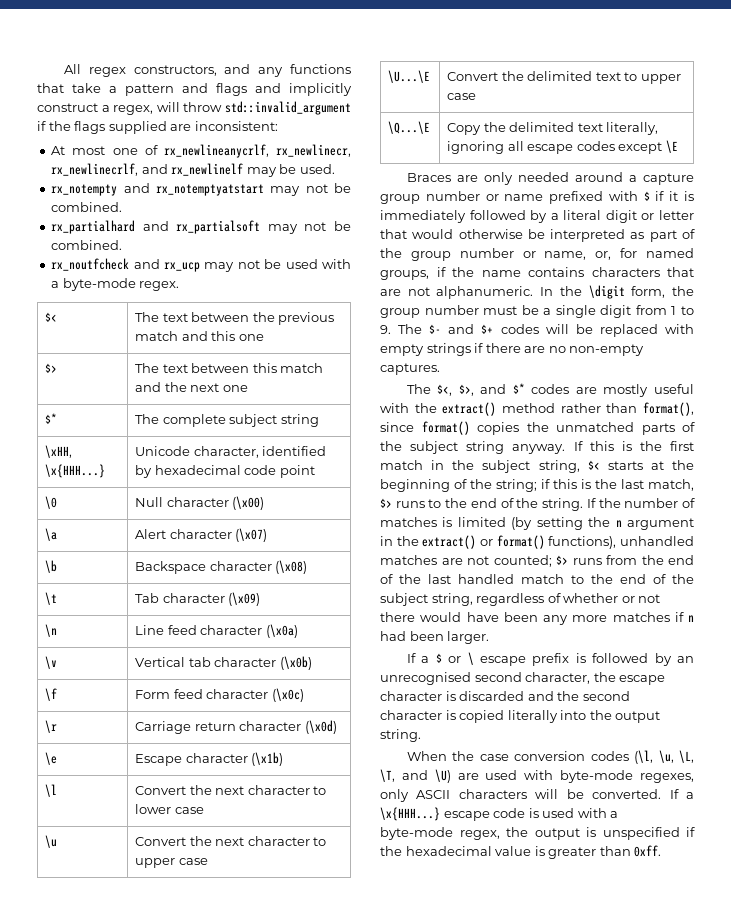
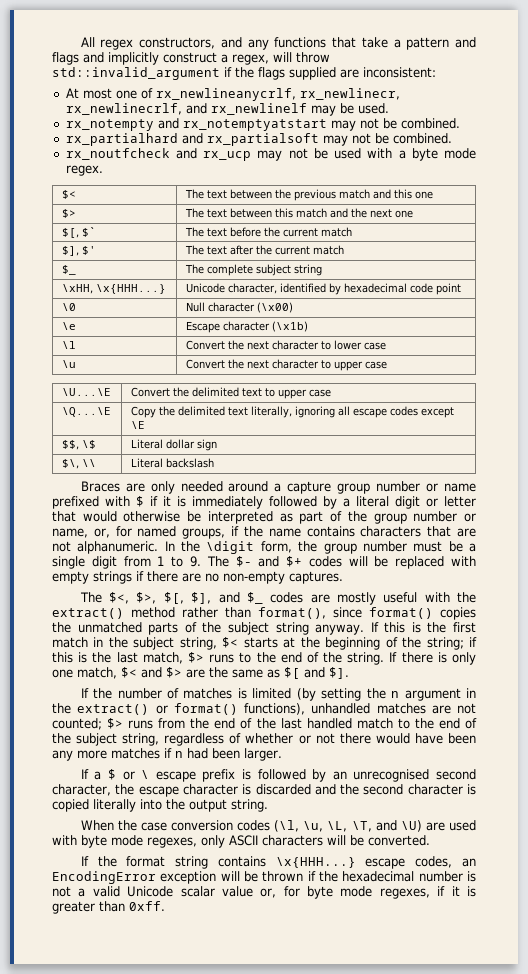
[62,278,136,291] byte-mode -> [411,148,477,161] byte mode
[45,413,58,424] $* -> [61,227,96,238] [184,227,352,237] [61,246,96,256] [184,245,344,255] [61,265,76,275] $[, $` | The text before the current match // $], $' | The text after the current match // $_
[45,528,58,541] [135,528,268,542] [45,560,58,573] [135,560,308,574] [45,592,58,605] [135,592,261,606] [45,624,58,637] [135,624,298,638] [45,656,58,669] [135,656,312,670] [45,688,58,701] [135,688,304,702] [45,720,58,733] [135,720,337,734] // \a | Alert character (\x07) // \b | Backspace character (\x08) // \t | Tab character (\x09) // \n | Line feed character (\x0a) // \v | Vertical tab character (\x0b) // \f | Form feed character (\x0c) // \r | Carriage return character (\x0d) -> (293, 307) none
(678, 146) none -> [61,440,96,450] [130,439,217,451] [61,459,96,469] [130,458,214,468] // $$, \$ | Literal dollar sign // $\, \\ | Literal backslash
[480,383,525,394] and $* -> [163,592,263,604] $[, $], and $_
(596, 503) none -> [401,652,476,665] [52,667,349,679] [80,688,89,698] there is only one match, $< and $> are the same as $[ and $]. // If
[560,770,634,783] byte-mode -> [81,835,143,848] byte mode
[669,789,694,799] [380,807,619,821] [380,827,695,840] [380,846,532,856] If a \x{HHH...} escape code is used with a byte-mode regex, the output is unspecified if the hexadecimal value -> [80,856,476,869] [52,871,476,884] [52,886,460,899] // If the format string contains \x{HHH...} escape codes, an EncodingError exception will be thrown if the hexadecimal number is not a valid Unicode scalar value or, for byte mode regexes, if it

